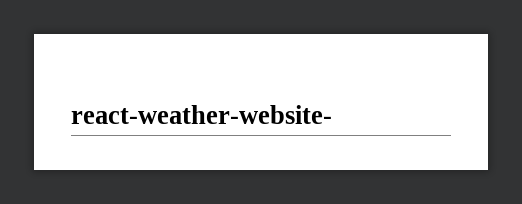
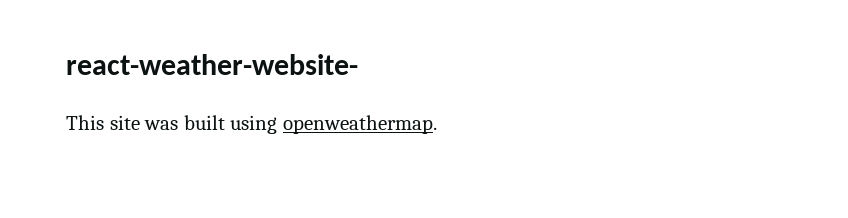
(332, 114) none -> [66,115,437,134] // This site was built using openweathermap.

